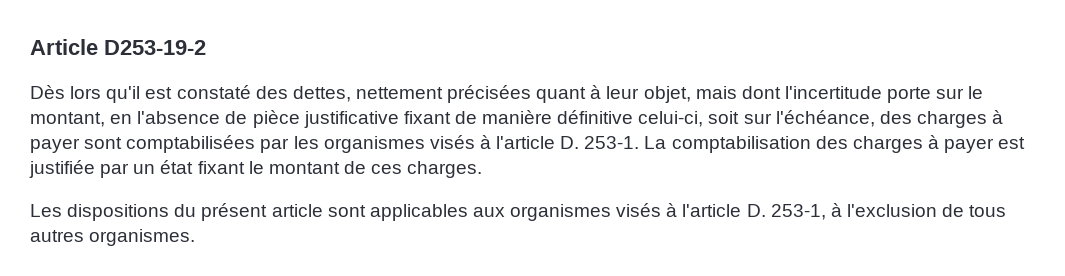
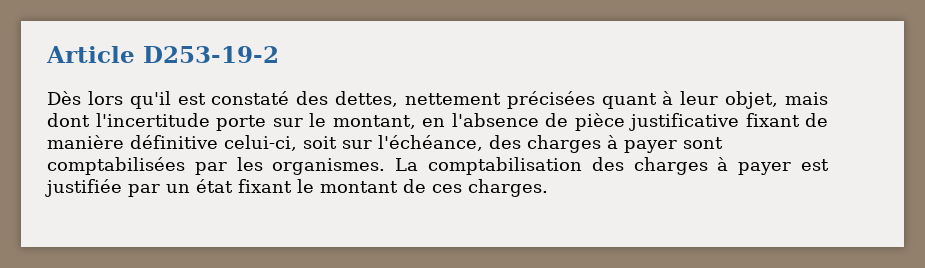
[323,135,640,153] organismes visés à l'article D. 253-1. -> [272,158,386,175] organismes.
[30,203,1007,221] [30,229,196,246] // Les dispositions du présent article sont applicables aux organismes visés à l'article D. 253-1, à l'exclusion de tous autres organismes. -> (548, 188) none

